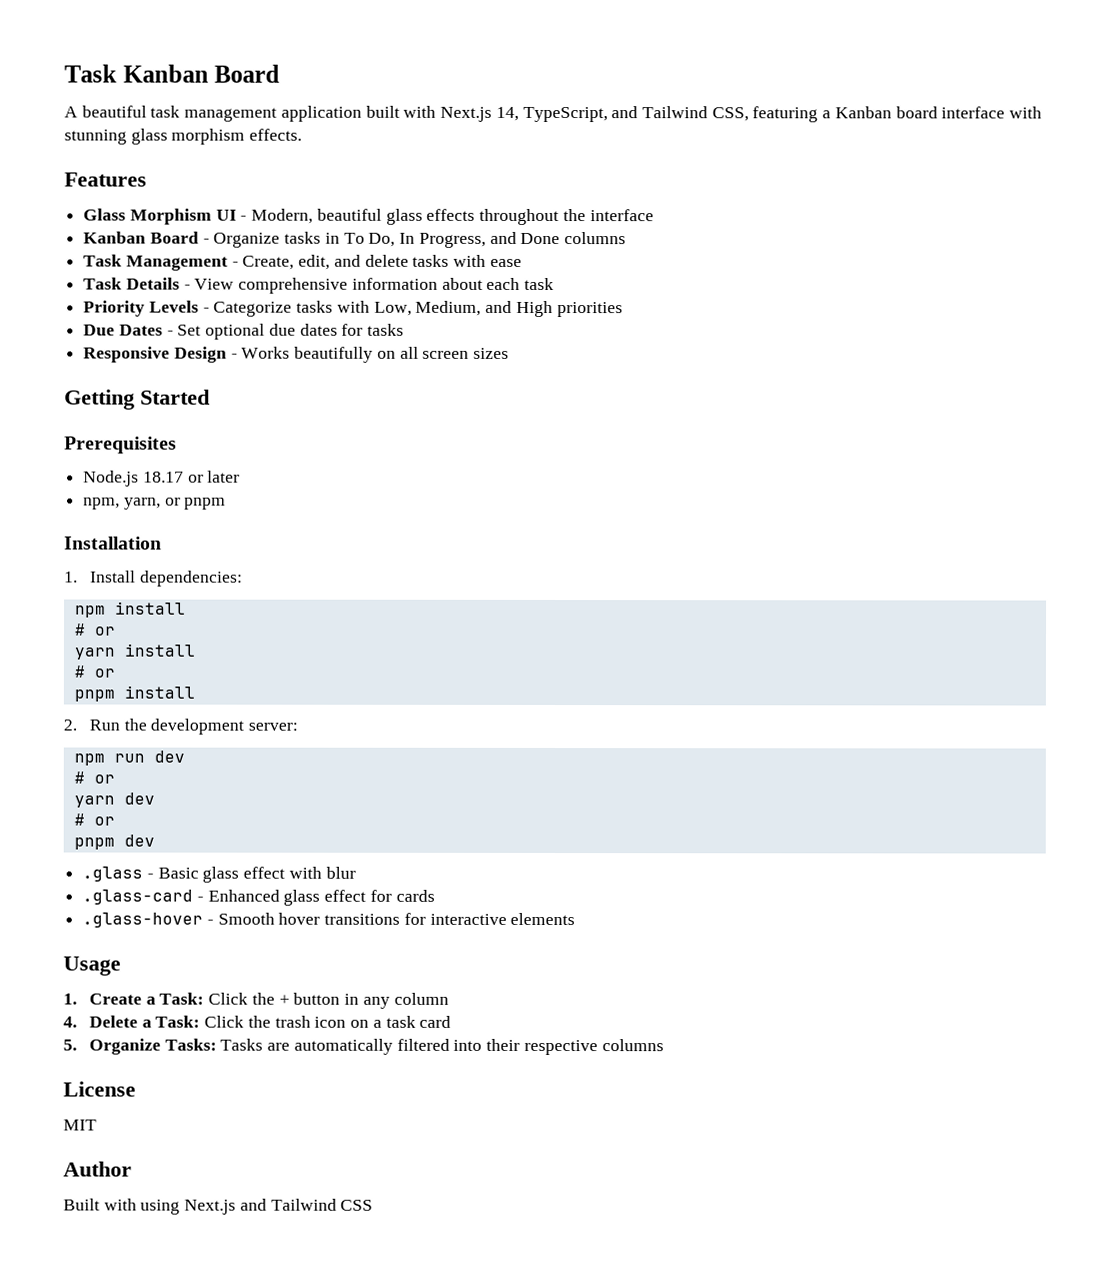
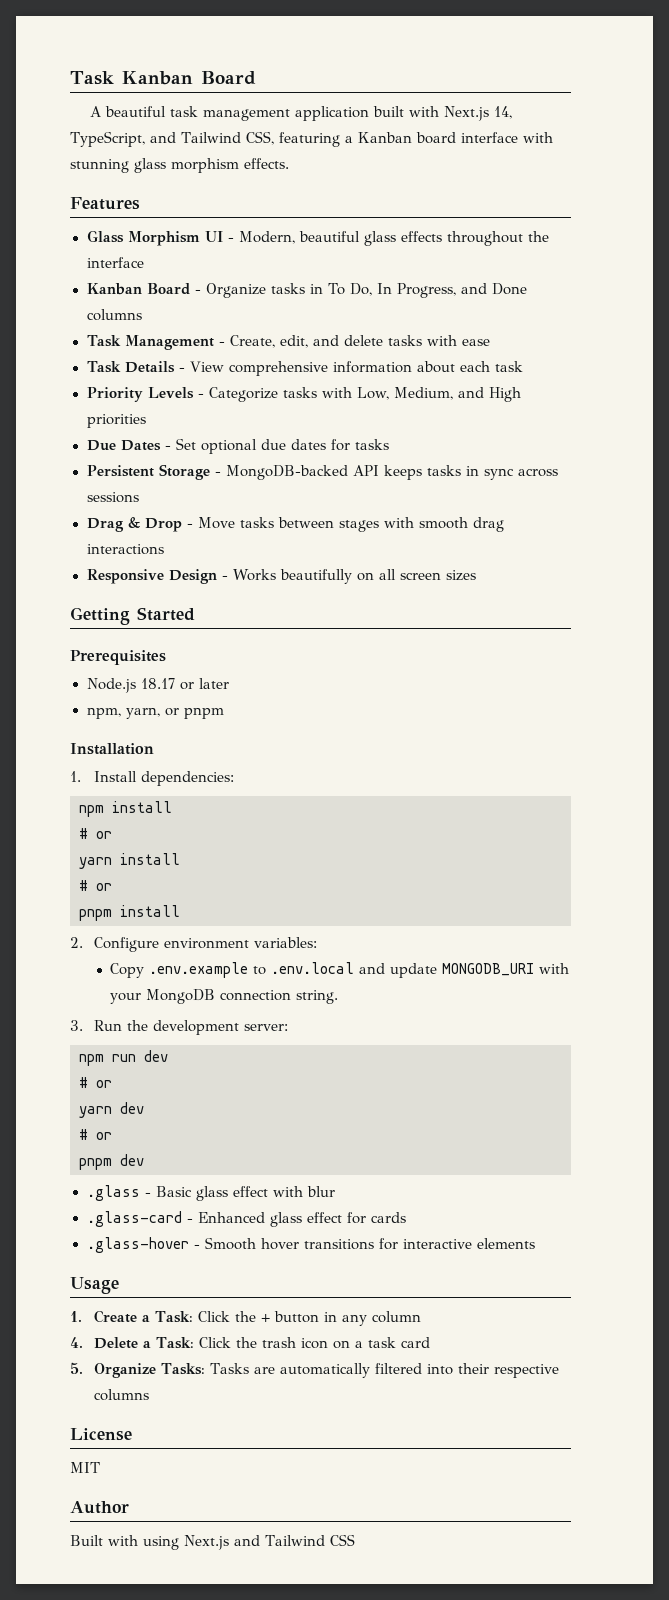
(405, 329) none -> [86,464,558,480] [86,492,139,503] [86,517,504,532] [86,544,164,555] // Persistent Storage - MongoDB-backed API keeps tasks in sync across sessions // Drag & Drop - Move tasks between stages with smooth drag interactions
(77, 725) none -> [93,937,317,952] [110,962,570,978] [110,989,339,1004] [70,1020,83,1031] Configure environment variables: // Copy .env.example to .env.local and update MONGODB_URI with your MongoDB connection string. // 3.

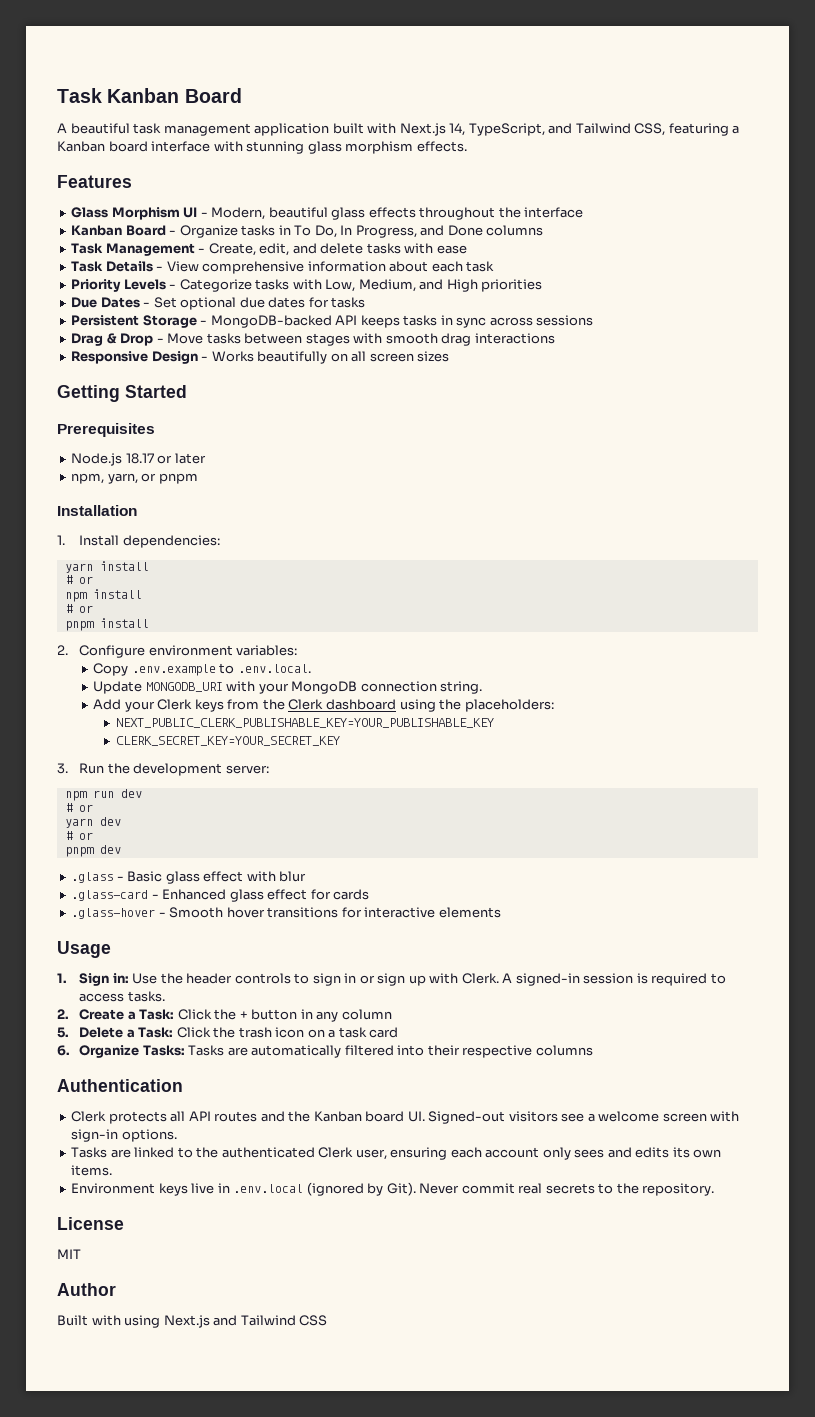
[79,801,172,817] [79,828,112,839] [79,857,112,869] npm install // # or // yarn -> [64,561,149,573] [64,575,93,584] [64,592,87,602] yarn install // # or // npm
[271,962,438,978] .env.local and update -> [237,664,311,673] [93,681,143,694] .env.local. // Update
(339, 997) none -> [93,699,554,712] [115,718,494,728] [115,736,340,746] // Add your Clerk keys from the Clerk dashboard using the placeholders: // NEXT_PUBLIC_CLERK_PUBLISHABLE_KEY=YOUR_PUBLISHABLE_KEY // CLERK_SECRET_KEY=YOUR_SECRET_KEY
(82, 1316) none -> [79,973,726,986] [79,991,165,1002] [57,1009,69,1019] Sign in: Use the header controls to sign in or sign up with Clerk. A signed-in session is required to access tasks. // 2.
[70,1337,83,1348] 4. -> [57,1027,69,1038] 5.
[70,1362,83,1374] 5. -> [57,1045,70,1056] 6.
(149, 1395) none -> [57,1079,183,1092] [71,1111,740,1124] [71,1129,177,1142] [71,1147,722,1160] [71,1165,113,1176] [71,1182,715,1196] // Authentication // Clerk protects all API routes and the Kanban board UI. Signed-out visitors see a welcome screen with sign-in options. // Tasks are linked to the authenticated Clerk user, ensuring each account only sees and edits its own items. // Environment keys live in .env.local (ignored by Git). Never commit real secrets to the repository.

